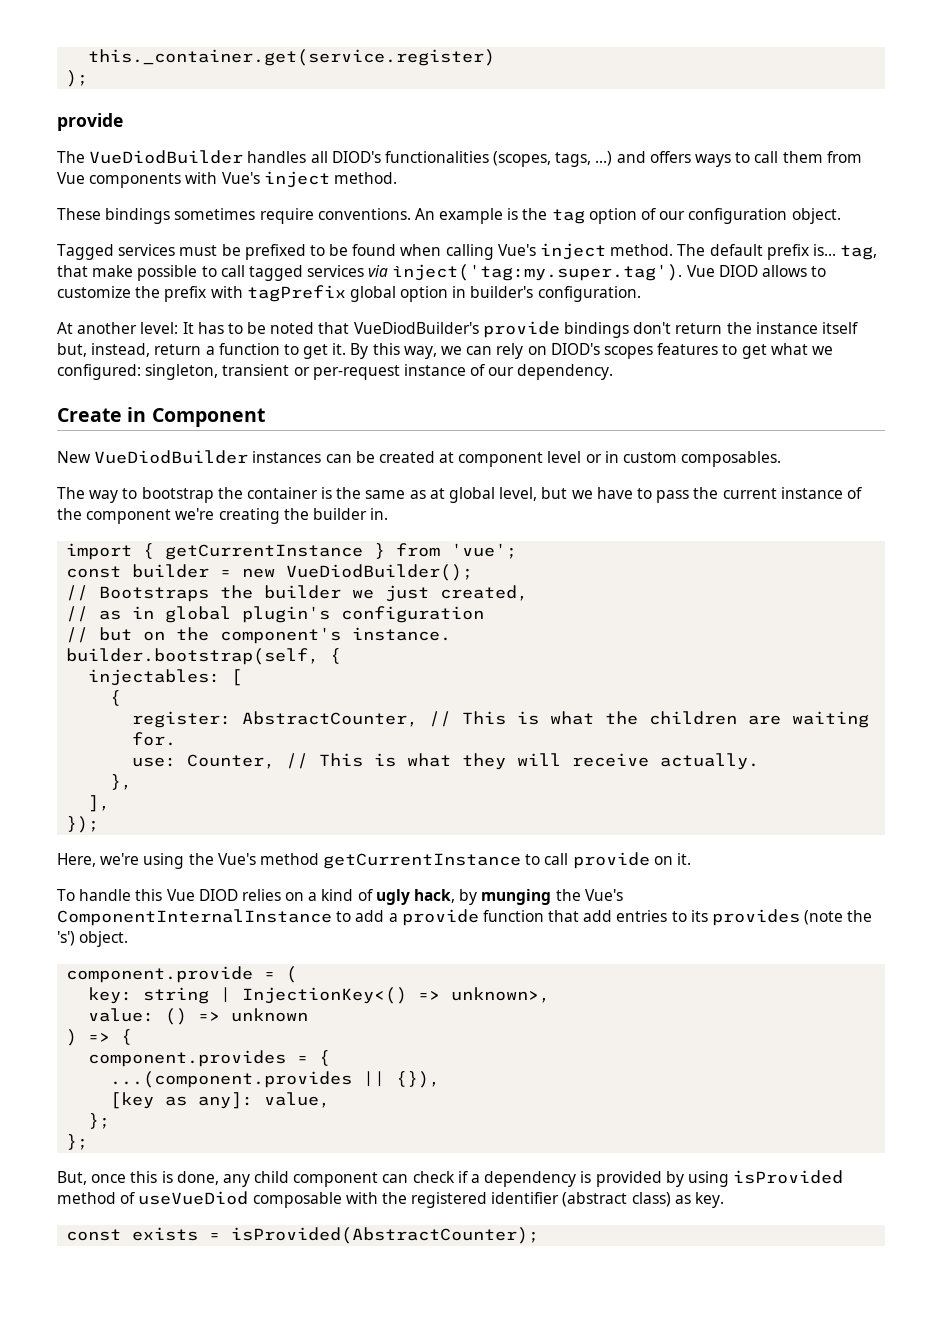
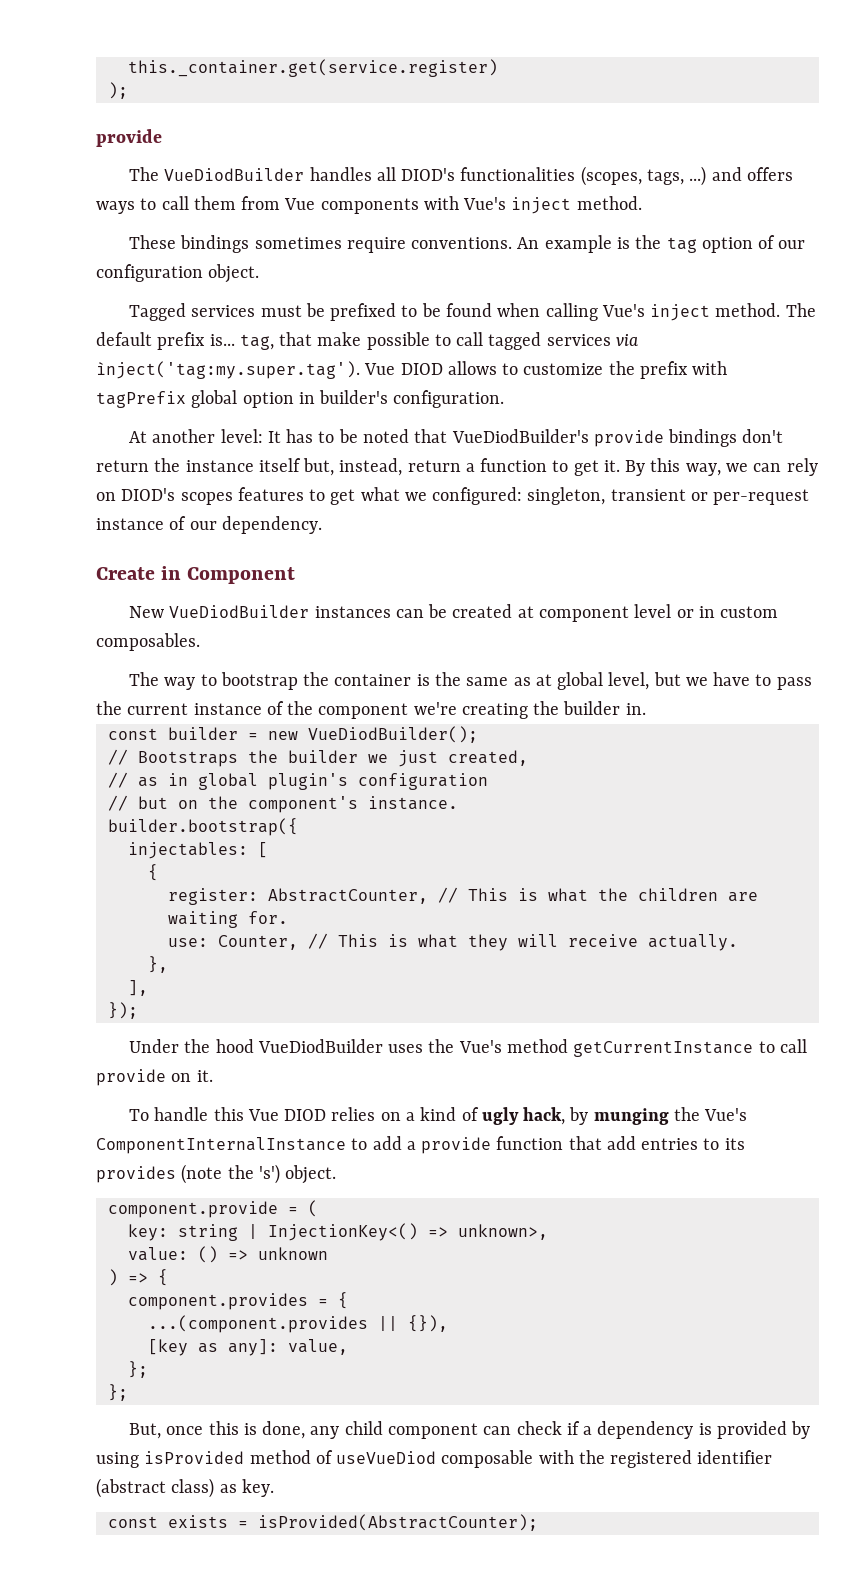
[66,543,518,560] // import { getCurrentInstance } from 'vue'; -> (646, 709) none
[66,648,342,665] builder.bootstrap(self, { -> [107,818,298,836] builder.bootstrap({
[57,853,185,869] Here, we're using -> [129,1039,424,1053] Under the hood VueDiodBuilder uses

